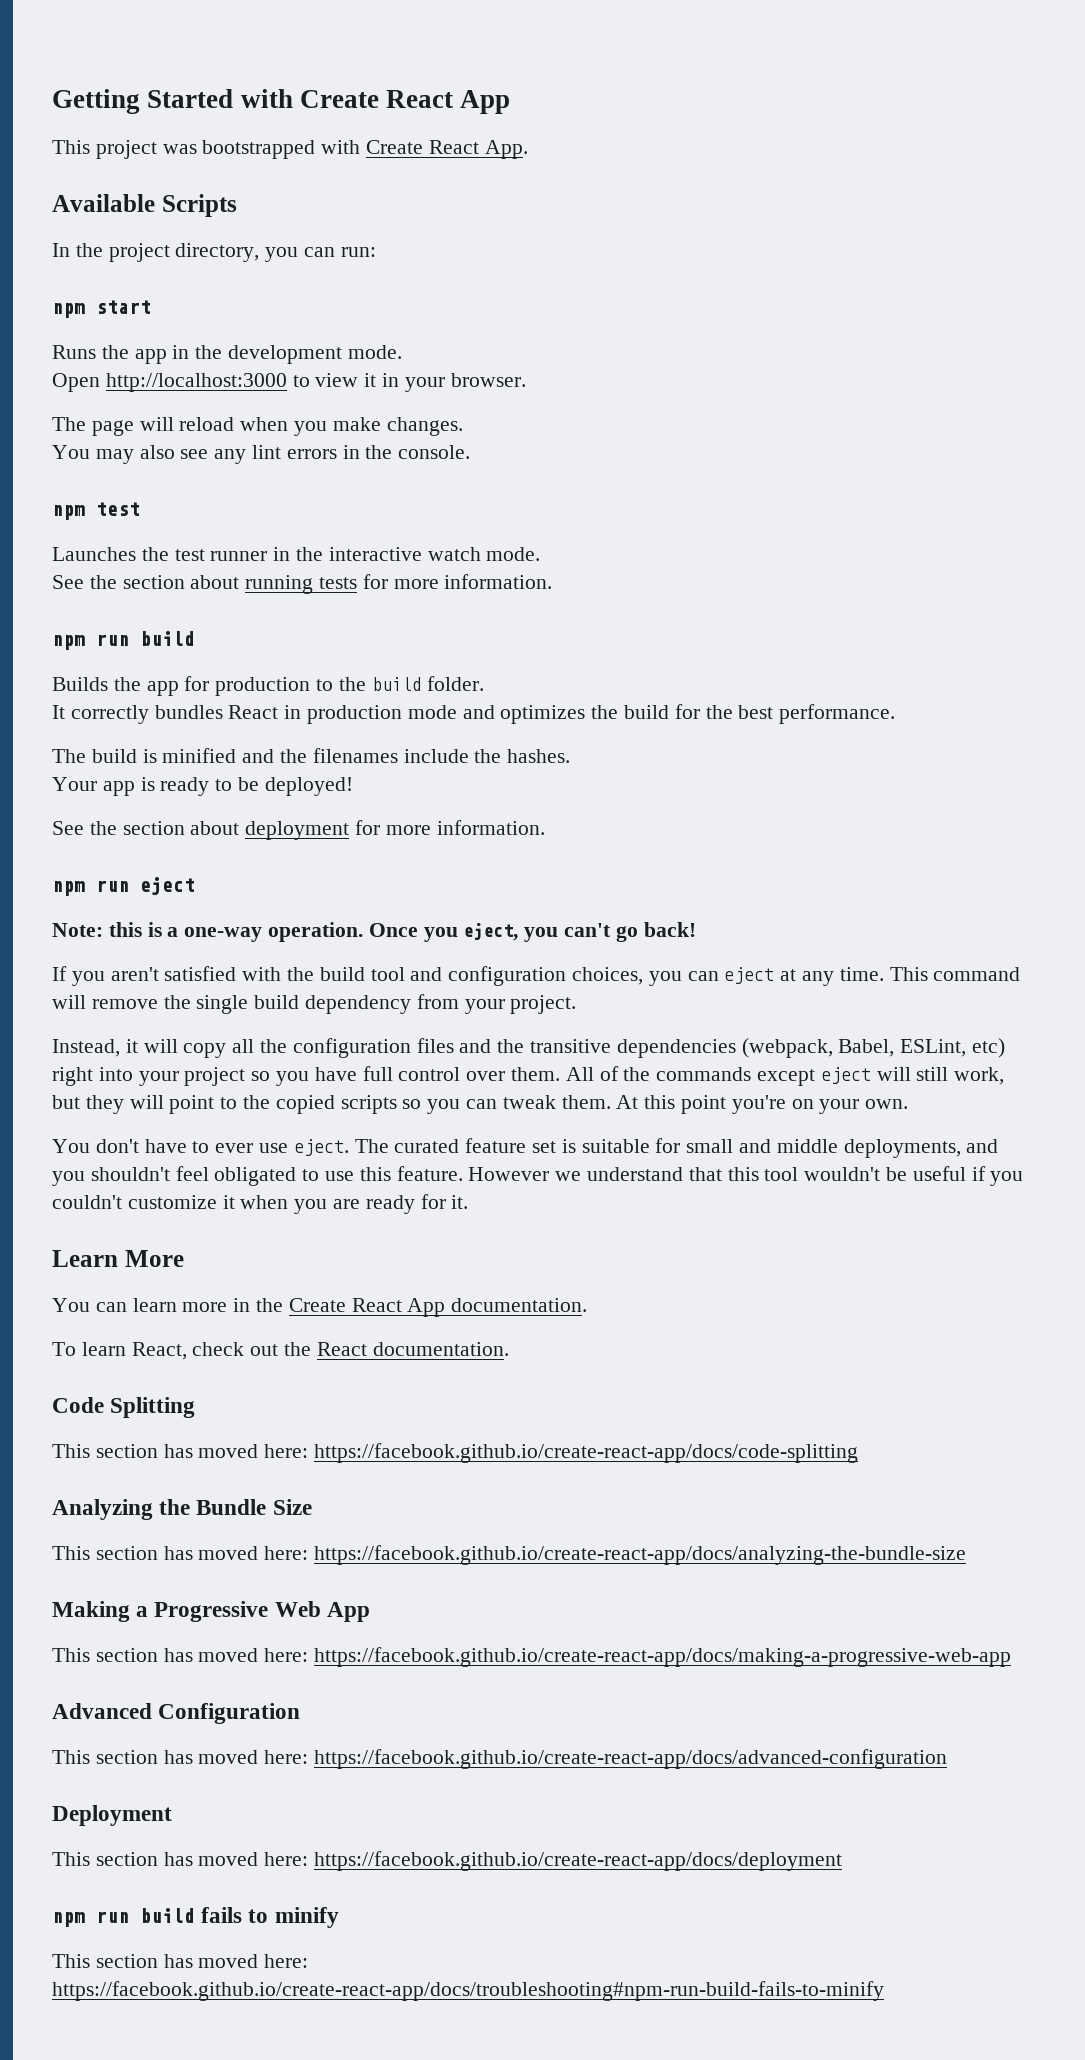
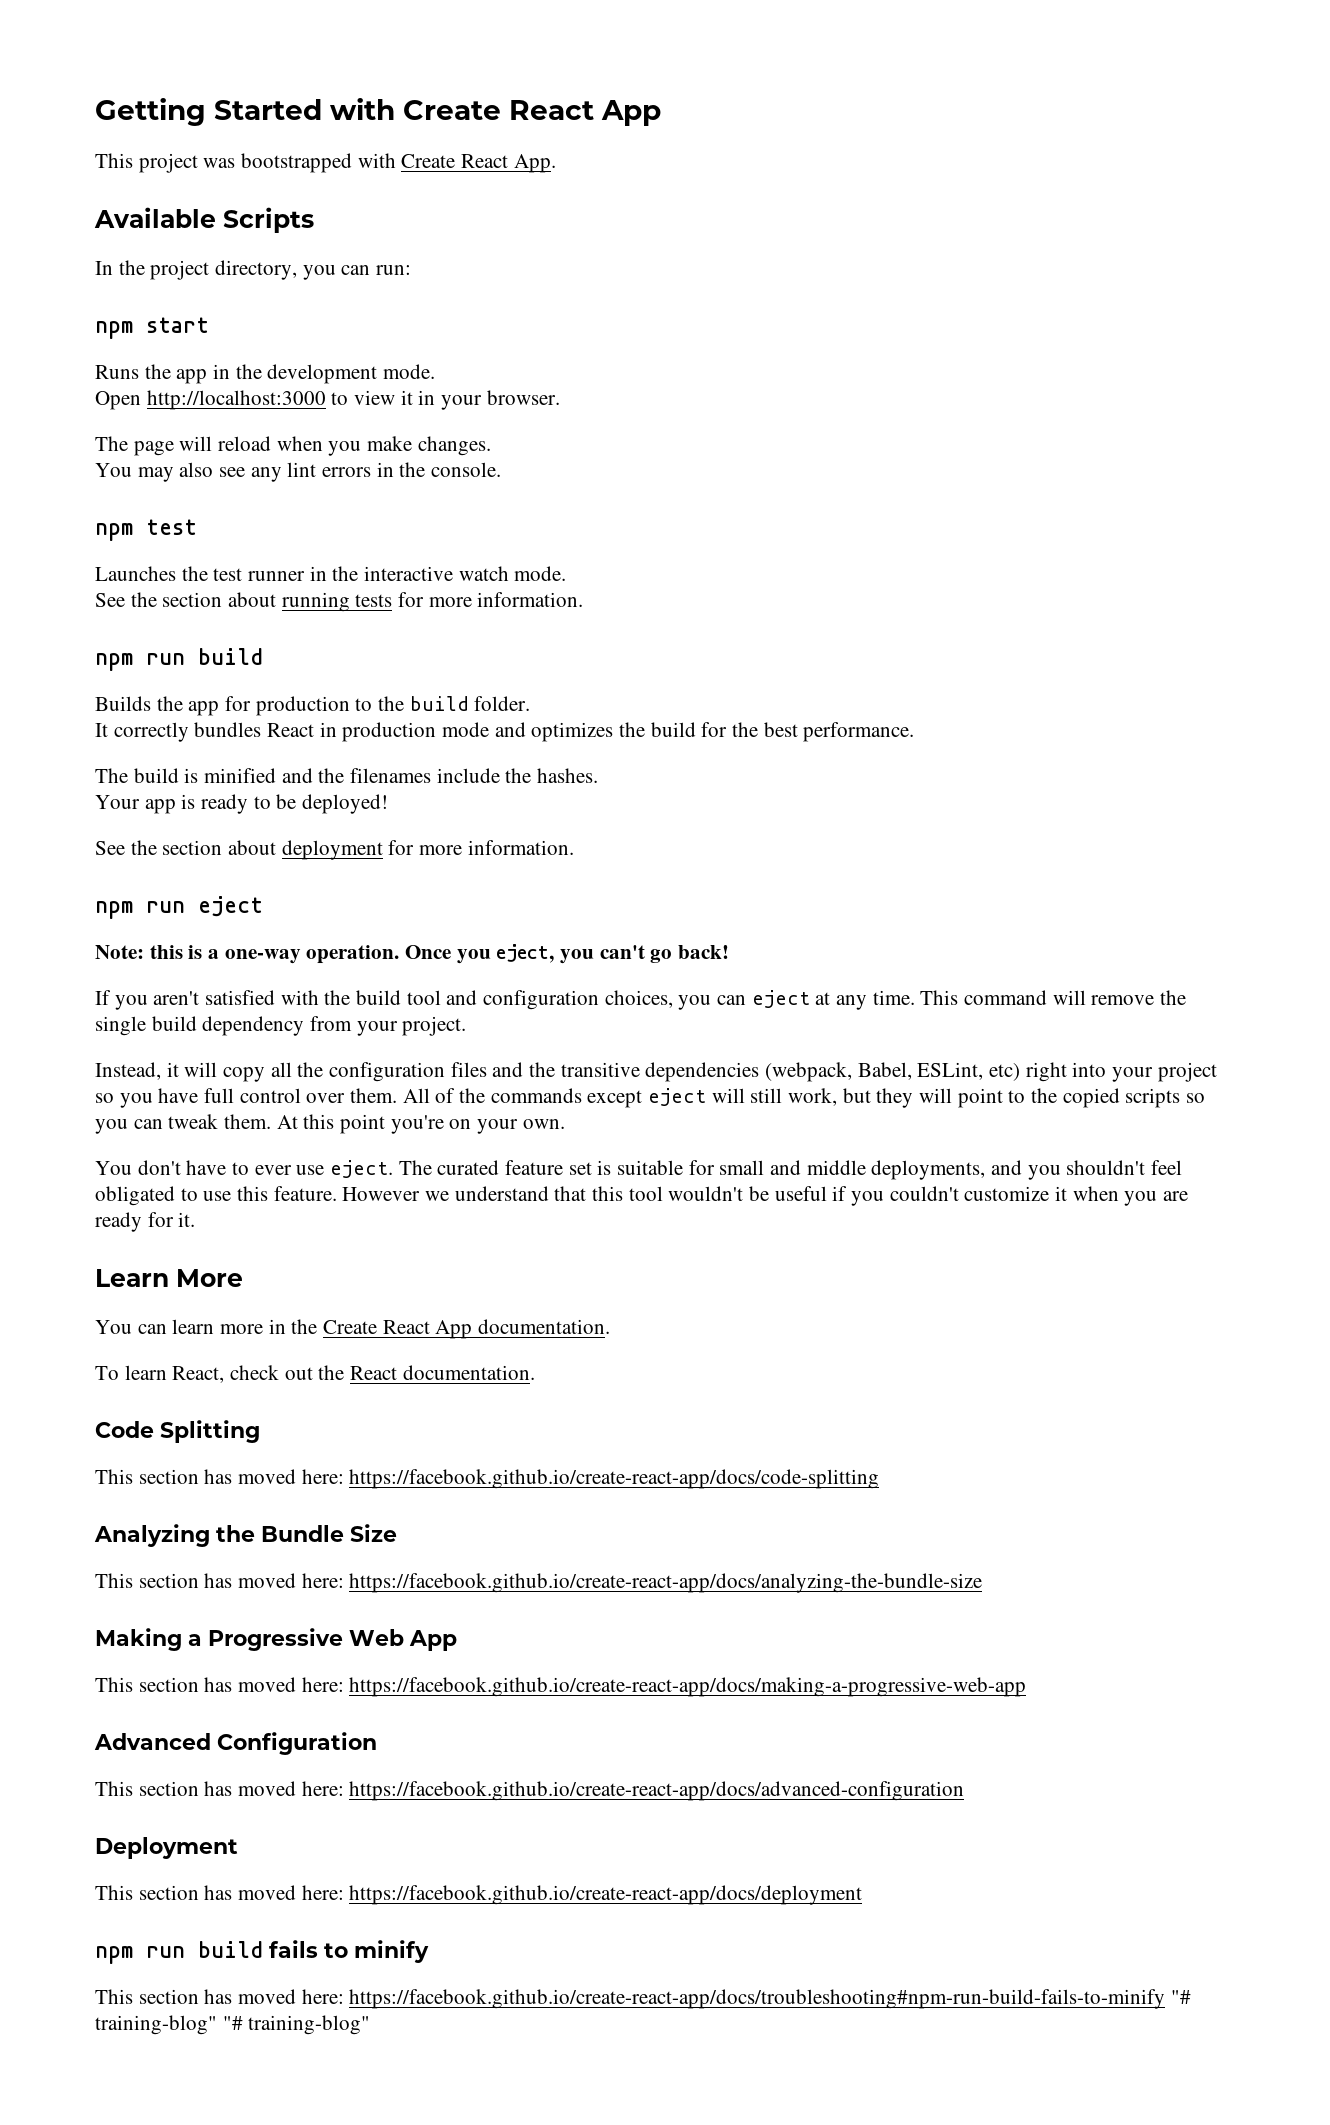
(884, 1991) none -> [1171,1990,1192,2004] [95,2015,371,2035] "# training-blog" "# training-blog"

